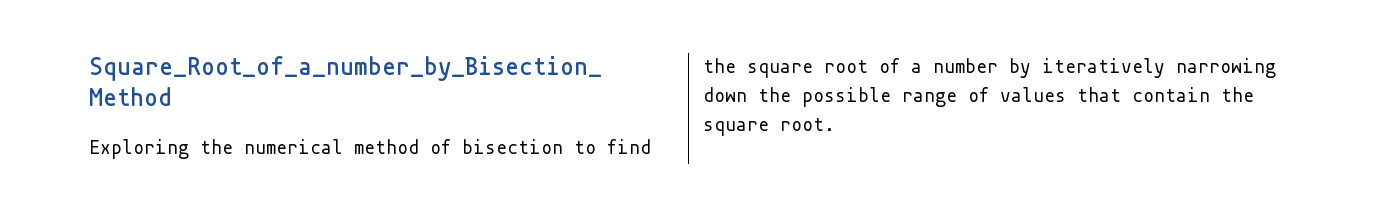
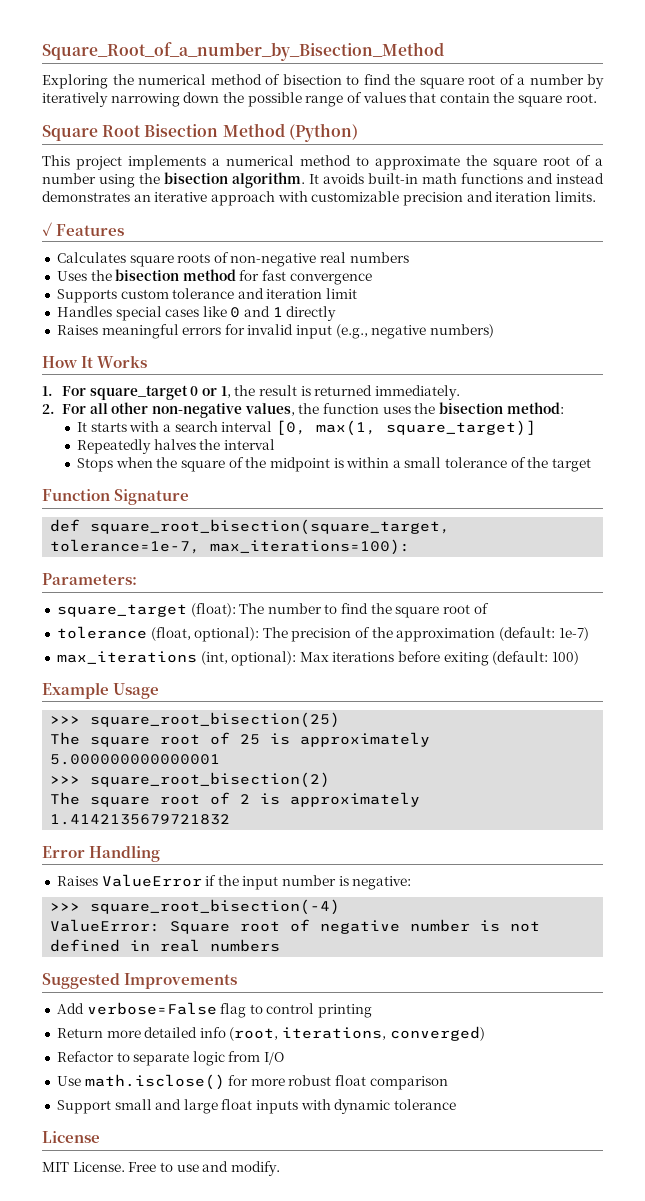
(835, 124) none -> [42,123,358,142] [42,155,603,170] [42,172,604,188] [42,191,596,206] [42,222,125,236] [56,252,409,267] [56,269,372,285] [56,288,358,303] [56,306,337,321] [56,324,495,339] [42,355,148,368] [42,385,460,400] [42,402,564,418] [76,420,536,436] [76,439,275,454] [76,457,592,472] [42,489,190,505] [50,519,451,535] [50,539,411,555] [42,573,137,585] [56,603,489,618] [56,626,589,642] [56,651,580,666] [42,682,160,699] [50,712,341,728] [50,732,431,747] [50,754,221,765] [50,772,331,788] [50,792,421,807] [50,814,231,825] [42,845,161,862] [56,874,412,890] [50,899,341,915] [50,919,541,934] [50,939,281,952] [42,973,238,989] [56,1002,373,1018] [56,1026,485,1041] [56,1051,285,1066] [56,1074,448,1090] [56,1099,457,1114] [42,1131,100,1143] [42,1161,280,1176] // Square Root Bisection Method (Python) // This project implements a numerical method to approximate the square root of a number using the bisection algorithm. It avoids built-in math functions and instead demonstrates an iterative approach with customizable precision and iteration limits. // ✓ Features // Calculates square roots of non-negative real numbers // Uses the bisection method for fast convergence // Supports custom tolerance and iteration limit // Handles special cases like 0 and 1 directly // Raises meaningful errors for invalid input (e.g., negative numbers) // How It Works // 1. For square_target 0 or 1, the result is returned immediately. // 2. For all other non-negative values, the function uses the bisection method: // It starts with a search interval [0, max(1, square_target)] // Repeatedly halves the interval // Stops when the square of the midpoint is within a small tolerance of the target // Function Signature // def square_root_bisection(square_target, tolerance=1e-7, max_iterations=100): // Parameters: // square_target (float): The number to find the square root of // tolerance (float, optional): The precision of the approximation (default: 1e-7) // max_iterations (int, optional): Max iterations before exiting (default: 100) // Example Usage // >>> square_root_bisection(25) // The square root of 25 is approximately 5.000000000000001 // >>> square_root_bisection(2) // The square root of 2 is approximately 1.4142135679721832 // Error Handling // Raises ValueError if the input number is negative: // >>> square_root_bisection(-4) // ValueError: Square root of negative number is not defined in real numbers // Suggested Improvements // Add verbose=False flag to control printing // Return more detailed info (root, iterations, converged) // Refactor to separate logic from I/O // Use math.isclose() for more robust float comparison // Support small and large float inputs with dynamic tolerance // License // MIT License. Free to use and modify.

